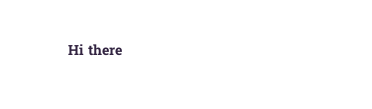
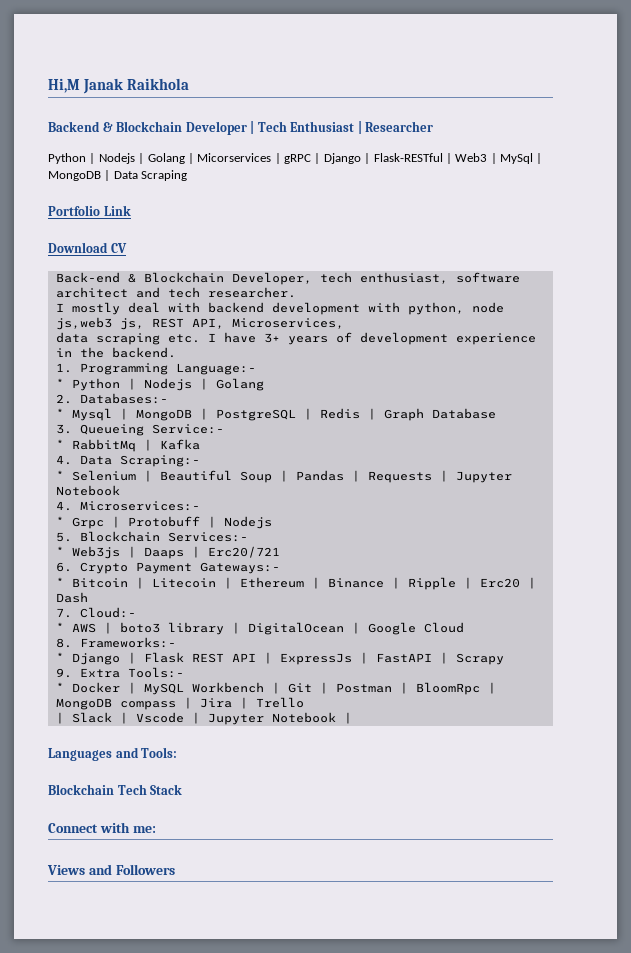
[68,44,122,56] Hi there -> [48,78,190,94] [48,121,434,135] [48,153,543,164] [48,170,188,181] [48,205,131,216] [48,242,127,253] [55,272,520,285] [55,287,296,298] [55,302,504,315] [55,317,344,330] [55,332,536,345] [55,347,176,358] [55,363,256,375] [55,378,264,391] [55,393,168,404] [55,408,496,421] [55,424,224,436] [55,439,200,452] [55,455,200,467] [55,470,512,483] [55,485,120,496] [55,501,200,511] [55,516,272,529] [55,531,248,542] [55,546,280,559] [55,562,280,574] [55,577,536,590] [55,592,88,603] [55,607,136,618] [55,622,464,635] [55,637,176,648] [55,652,504,665] [55,667,184,678] [55,682,496,695] [55,697,304,710] [55,712,352,725] [48,747,178,761] [48,784,183,795] [48,822,156,833] [47,864,175,875] Hi,M Janak Raikhola // Backend & Blockchain Developer | Tech Enthusiast | Researcher // Python | Nodejs | Golang | Micorservices | gRPC | Django | Flask-RESTful | Web3 | MySql | MongoDB | Data Scraping // Portfolio Link // Download CV // Back-end & Blockchain Developer, tech enthusiast, software architect and tech researcher. // I mostly deal with backend development with python, node js,web3 js, REST API, Microservices, // data scraping etc. I have 3+ years of development experience in the backend. // 1. Programming Language:- // * Python | Nodejs | Golang // 2. Databases:- // * Mysql | MongoDB | PostgreSQL | Redis | Graph Database // 3. Queueing Service:- // * RabbitMq | Kafka // 4. Data Scraping:- // * Selenium | Beautiful Soup | Pandas | Requests | Jupyter Notebook // 4. Microservices:- // * Grpc | Protobuff | Nodejs // 5. Blockchain Services:- // * Web3js | Daaps | Erc20/721 // 6. Crypto Payment Gateways:- // * Bitcoin | Litecoin | Ethereum | Binance | Ripple | Erc20 | Dash // 7. Cloud:- // * AWS | boto3 library | DigitalOcean | Google Cloud // 8. Frameworks:- // * Django | Flask REST API | ExpressJs | FastAPI | Scrapy // 9. Extra Tools:- // * Docker | MySQL Workbench | Git | Postman | BloomRpc | MongoDB compass | Jira | Trello // | Slack | Vscode | Jupyter Notebook | // Languages and Tools: // Blockchain Tech Stack // Connect with me: // Views and Followers

